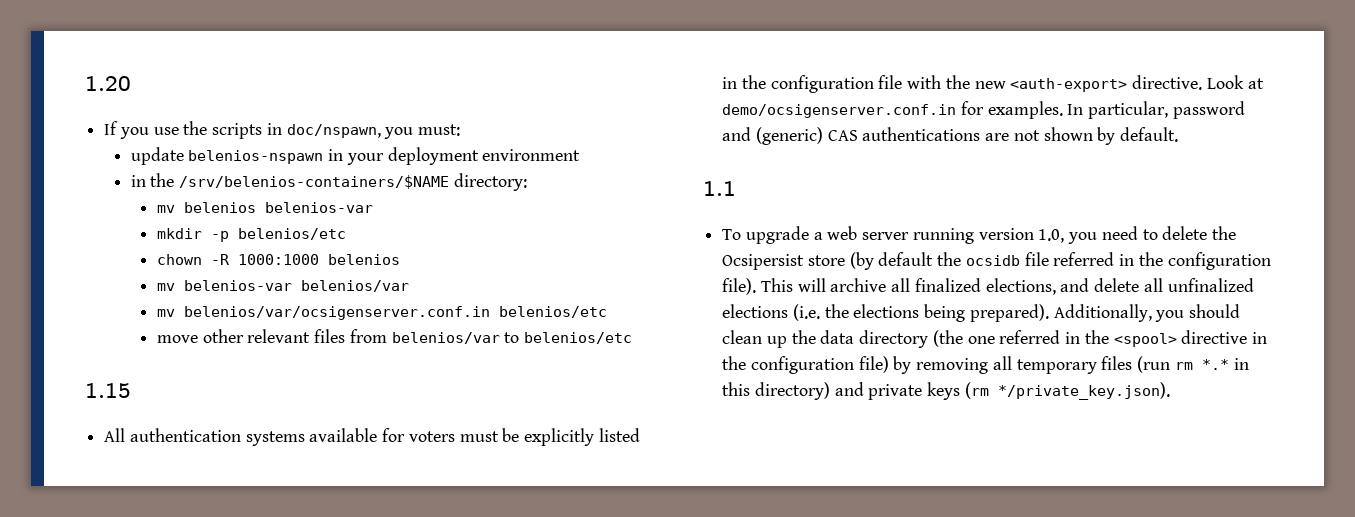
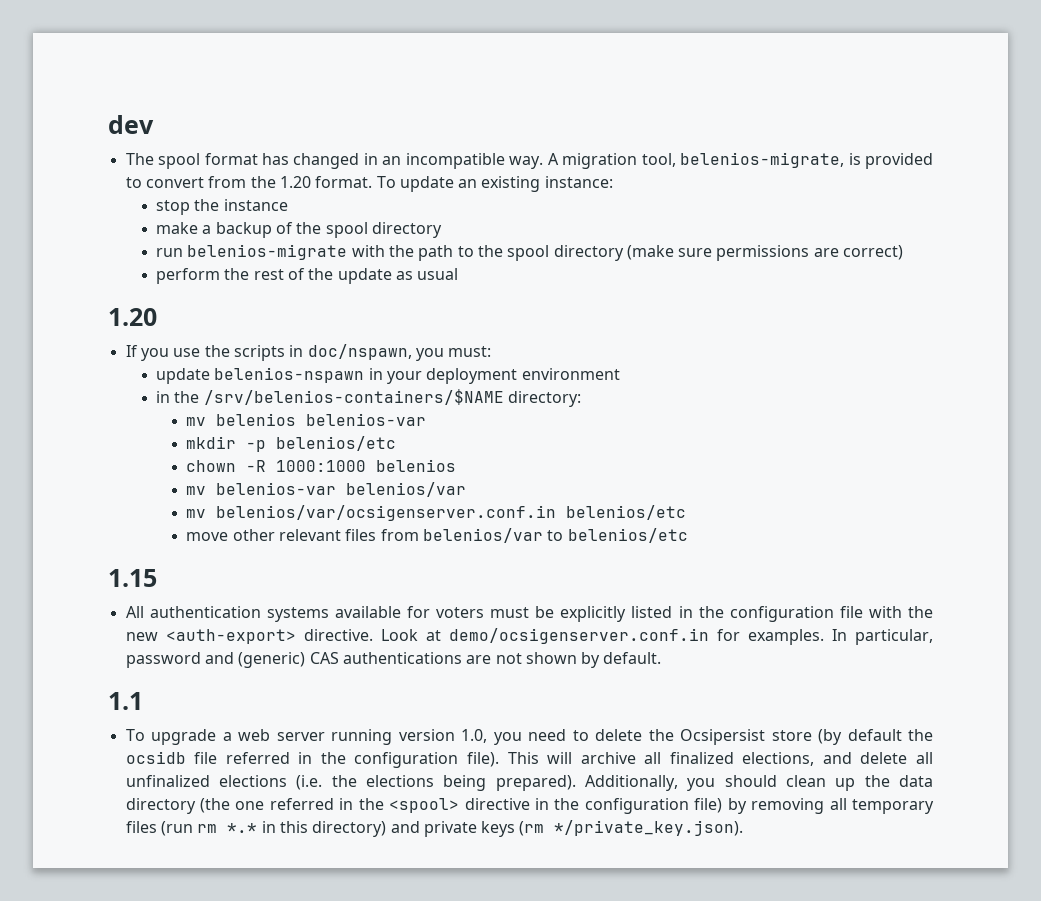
(85, 83) none -> [108,115,154,134] [125,152,933,169] [125,176,613,192] [155,199,288,215] [155,222,442,238] [155,244,904,261] [155,268,459,284] dev // The spool format has changed in an incompatible way. A migration tool, belenios-migrate, is provided to convert from the 1.20 format. To update an existing instance: // stop the instance // make a backup of the spool directory // run belenios-migrate with the path to the spool directory (make sure permissions are correct) // perform the rest of the update as usual //

